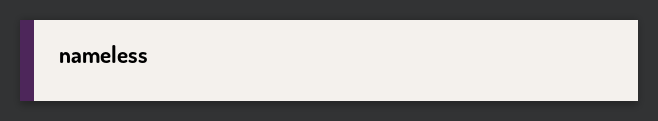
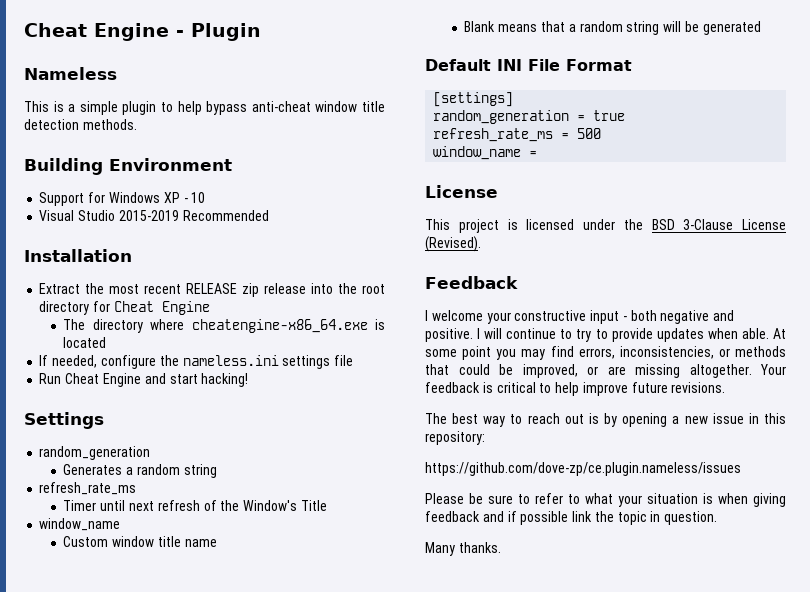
[59,45,148,63] nameless -> [24,23,261,41] [24,67,117,80] [24,101,385,115] [24,119,137,130] [24,158,232,175] [39,192,206,206] [39,210,269,221] [24,249,132,262] [39,283,386,297] [39,301,210,315] [63,319,385,333] [63,337,107,348] [39,355,354,369] [39,373,249,387] [24,412,104,429] [39,446,151,460] [63,464,217,478] [39,482,137,495] [63,500,327,511] [39,518,121,531] [63,536,217,547] [464,21,761,35] [425,59,632,71] [433,92,514,107] [433,110,626,124] [433,128,602,142] [433,146,538,160] [425,185,498,198] [425,219,786,233] [425,236,481,252] [425,276,518,289] [425,310,735,324] [425,328,786,342] [425,346,786,360] [425,364,786,378] [425,382,726,396] [425,413,786,427] [425,431,485,445] [425,462,741,476] [425,493,786,507] [425,511,718,525] [425,542,501,556] Cheat Engine - Plugin // Nameless // This is a simple plugin to help bypass anti-cheat window title detection methods. // Building Environment // Support for Windows XP - 10 // Visual Studio 2015-2019 Recommended // Installation // Extract the most recent RELEASE zip release into the root directory for Cheat Engine // The directory where cheatengine-x86_64.exe is located // If needed, configure the nameless.ini settings file // Run Cheat Engine and start hacking! // Settings // random_generation // Generates a random string // refresh_rate_ms // Timer until next refresh of the Window's Title // window_name // Custom window title name // Blank means that a random string will be generated // Default INI File Format // [settings] // random_generation = true // refresh_rate_ms = 500 // window_name = // License // This project is licensed under the BSD 3-Clause License (Revised). // Feedback // I welcome your constructive input - both negative and positive. I will continue to try to provide updates when able. At some point you may find errors, inconsistencies, or methods that could be improved, or are missing altogether. Your feedback is critical to help improve future revisions. // The best way to reach out is by opening a new issue in this repository: // https://github.com/dove-zp/ce.plugin.nameless/issues // Please be sure to refer to what your situation is when giving feedback and if possible link the topic in question. // Many thanks.

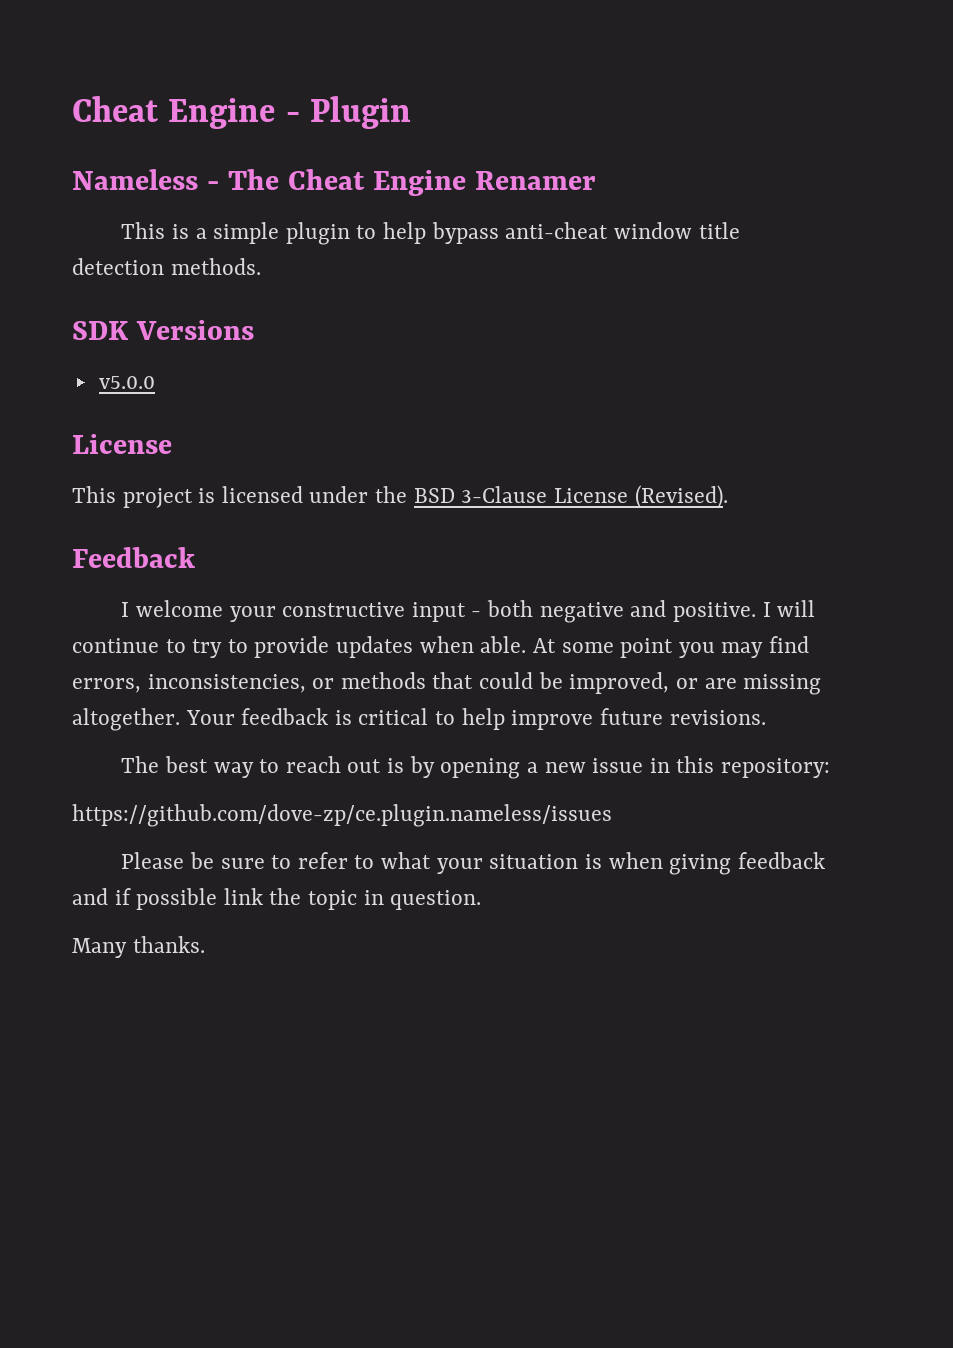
(117, 73) none -> [206,169,596,196] - The Cheat Engine Renamer
[24,158,232,175] [39,192,206,206] [39,210,269,221] [24,249,132,262] [39,283,386,297] [39,301,210,315] [63,319,385,333] [63,337,107,348] [39,355,354,369] [39,373,249,387] [24,412,104,429] [39,446,151,460] [63,464,217,478] [39,482,137,495] [63,500,327,511] [39,518,121,531] [63,536,217,547] [464,21,761,35] [425,59,632,71] [433,92,514,107] [433,110,626,124] [433,128,602,142] [433,146,538,160] Building Environment // Support for Windows XP - 10 // Visual Studio 2015-2019 Recommended // Installation // Extract the most recent RELEASE zip release into the root directory for Cheat Engine // The directory where cheatengine-x86_64.exe is located // If needed, configure the nameless.ini settings file // Run Cheat Engine and start hacking! // Settings // random_generation // Generates a random string // refresh_rate_ms // Timer until next refresh of the Window's Title // window_name // Custom window title name // Blank means that a random string will be generated // Default INI File Format // [settings] // random_generation = true // refresh_rate_ms = 500 // window_name = -> [72,320,254,340] [98,376,155,389] SDK Versions // v5.0.0

